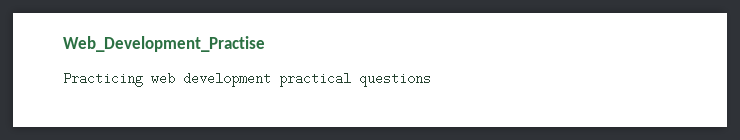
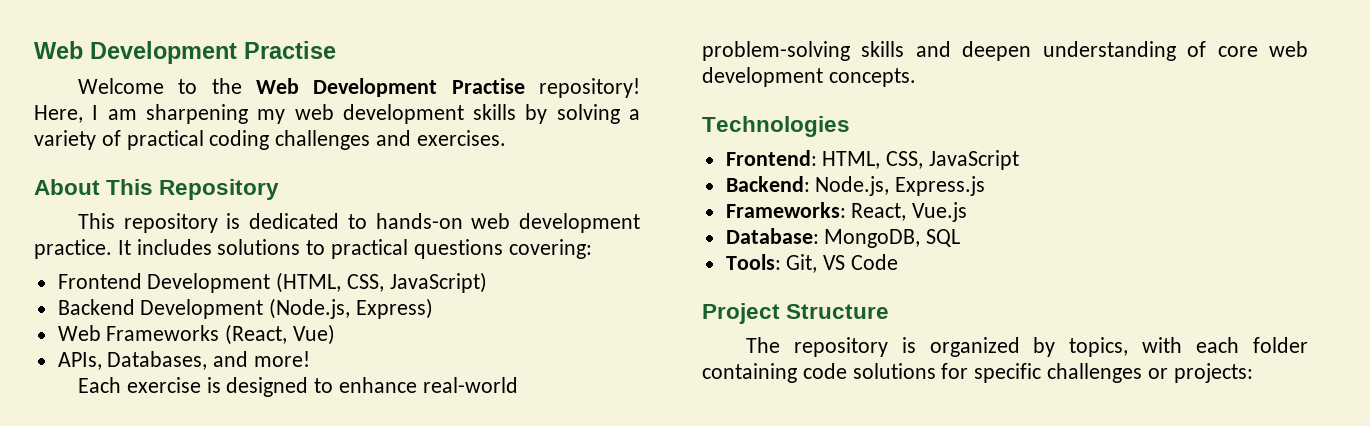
[63,36,265,52] [63,72,431,87] Web_Development_Practise // Practicing web development practical questions -> [34,41,336,64] [77,78,640,98] [34,104,640,124] [34,130,506,150] [34,179,280,200] [77,213,640,233] [34,239,592,259] [57,272,487,293] [57,298,434,319] [57,324,336,345] [57,351,311,370] [77,377,518,397] [702,41,1308,61] [702,67,916,87] [702,116,850,137] [725,150,1020,170] [725,176,986,196] [725,202,968,222] [725,228,961,248] [725,254,899,273] [702,303,890,324] [745,337,1308,357] [702,363,1253,383] Web Development Practise // Welcome to the Web Development Practise repository! Here, I am sharpening my web development skills by solving a variety of practical coding challenges and exercises. // About This Repository // This repository is dedicated to hands-on web development practice. It includes solutions to practical questions covering: // Frontend Development (HTML, CSS, JavaScript) // Backend Development (Node.js, Express) // Web Frameworks (React, Vue) // APIs, Databases, and more! // Each exercise is designed to enhance real-world problem-solving skills and deepen understanding of core web development concepts. // Technologies // Frontend: HTML, CSS, JavaScript // Backend: Node.js, Express.js // Frameworks: React, Vue.js // Database: MongoDB, SQL // Tools: Git, VS Code // Project Structure // The repository is organized by topics, with each folder containing code solutions for specific challenges or projects:

